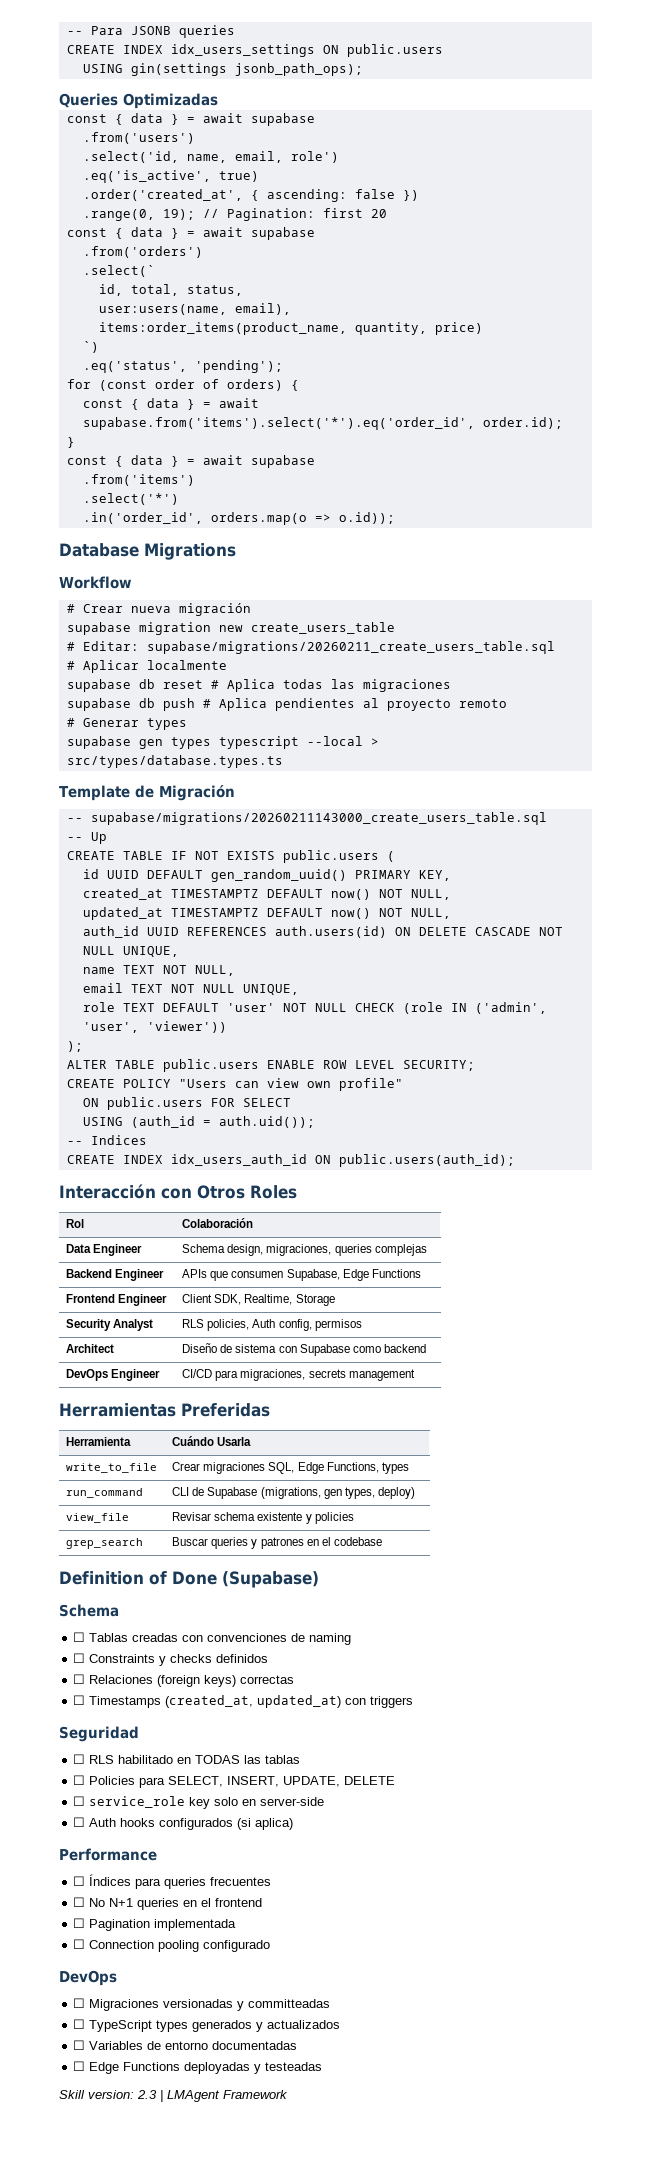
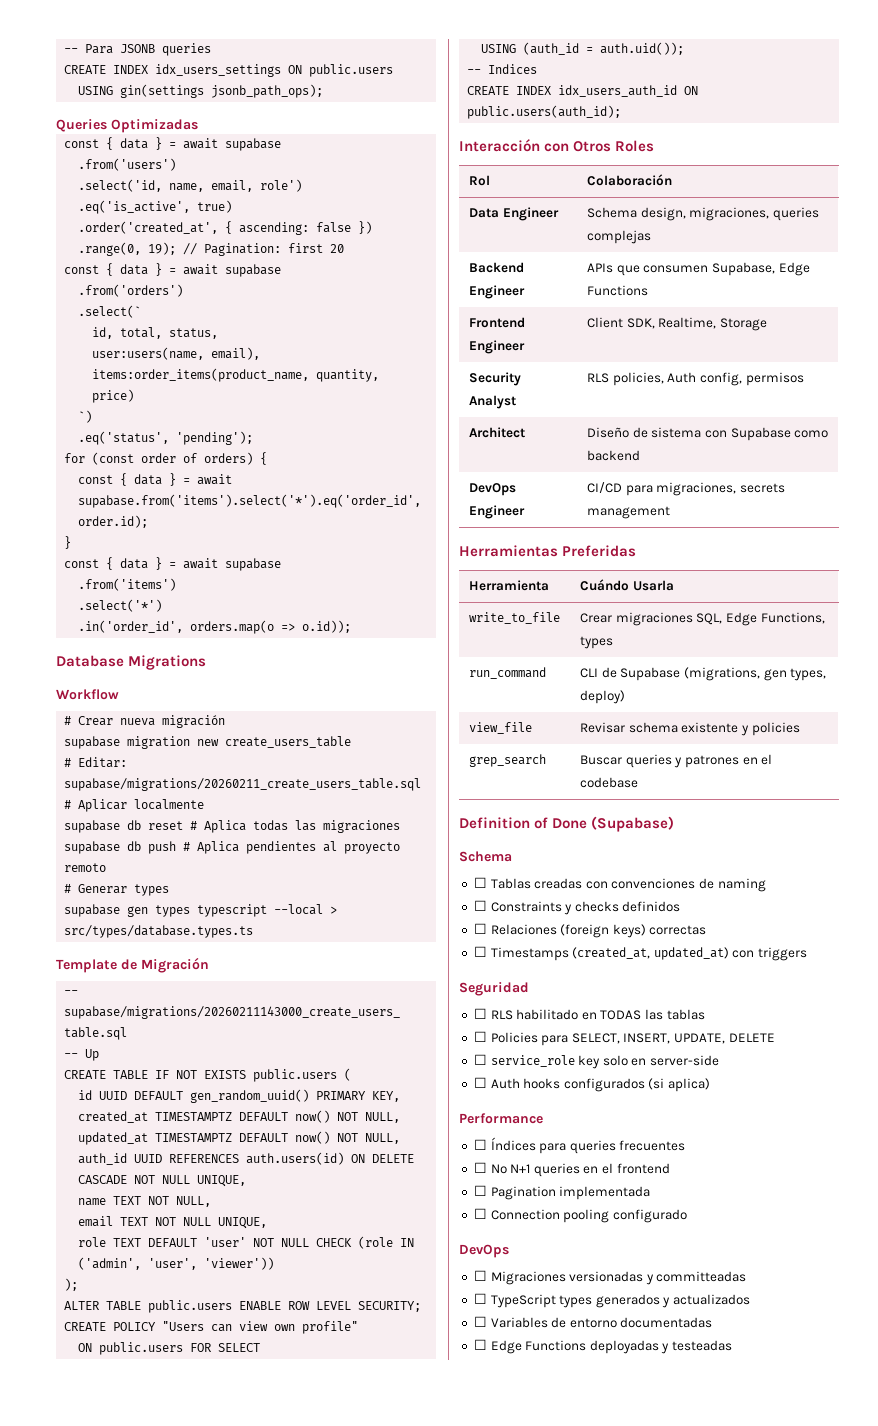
[59,2090,288,2102] // Skill version: 2.3 | LMAgent Framework -> (733, 1345) none

